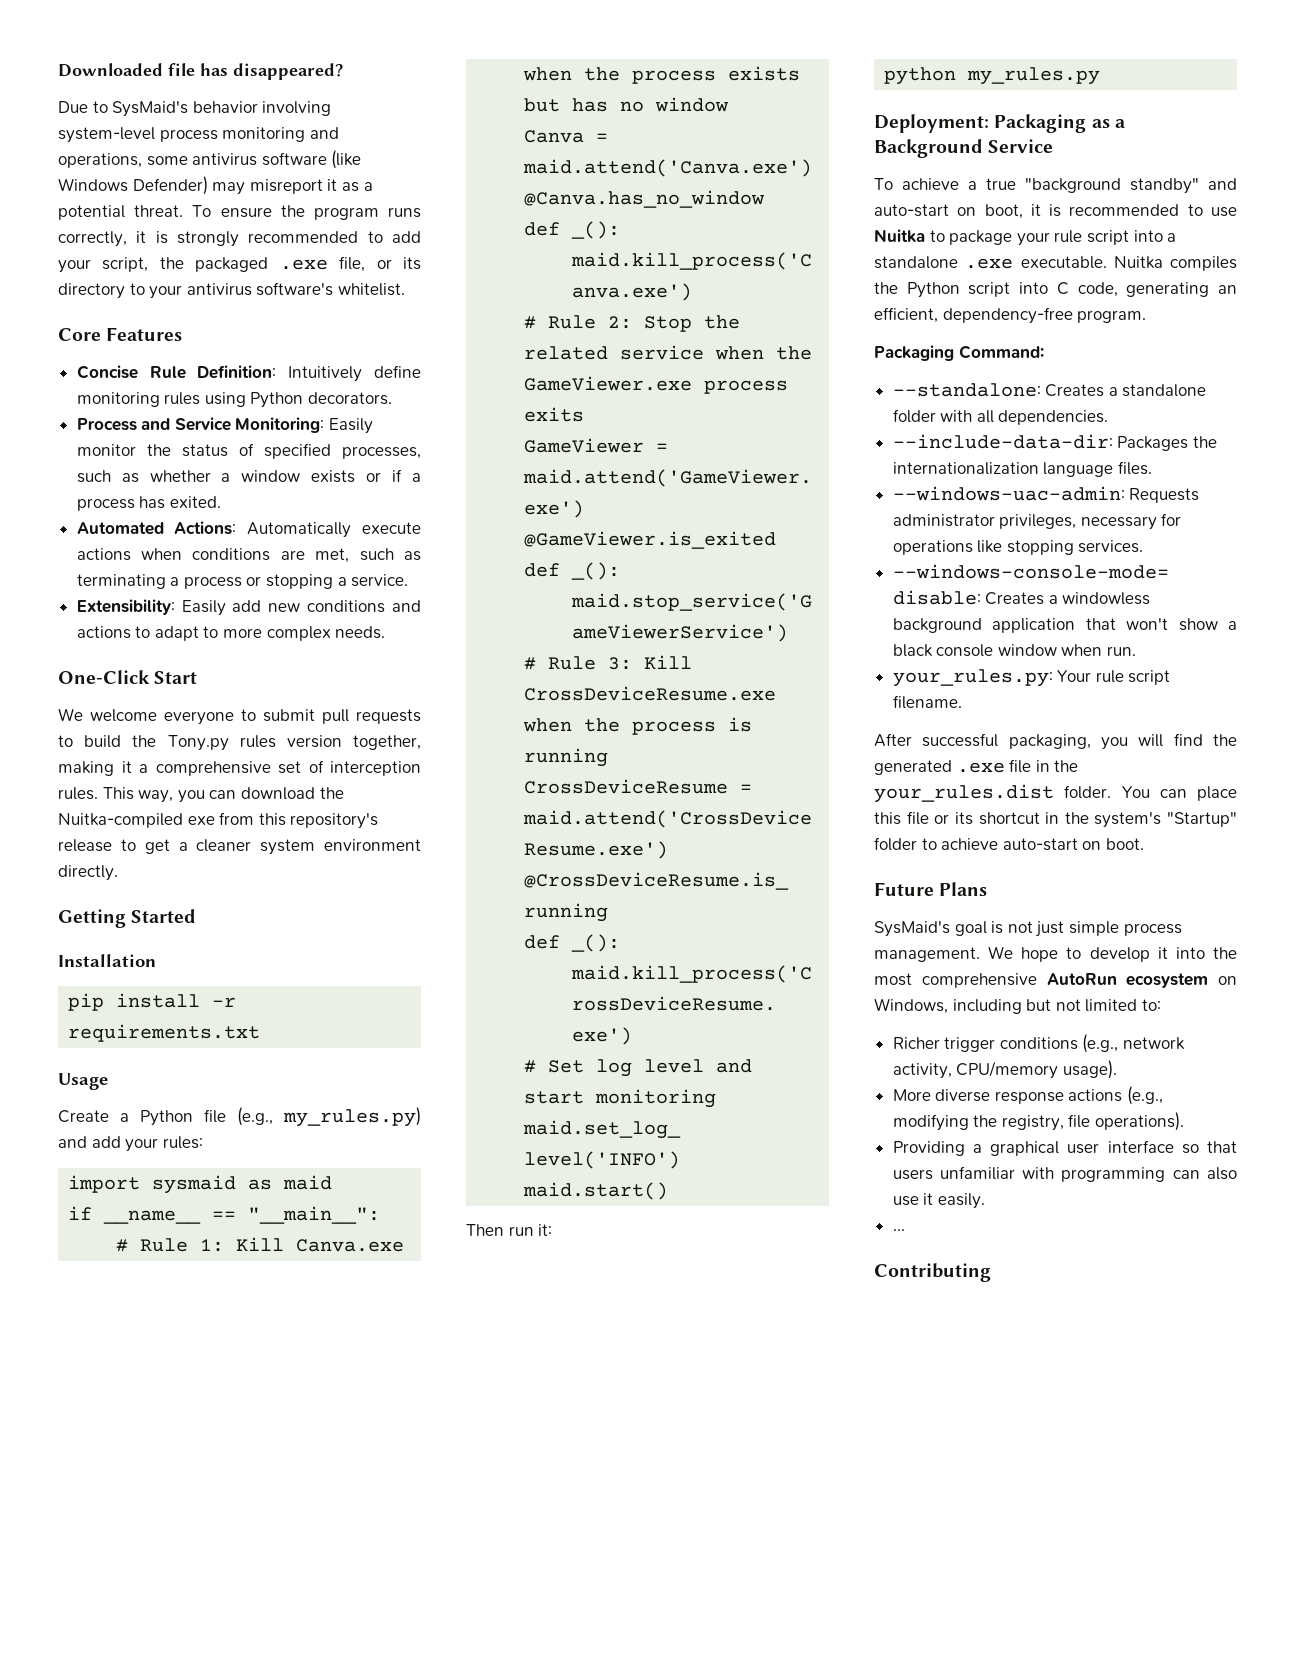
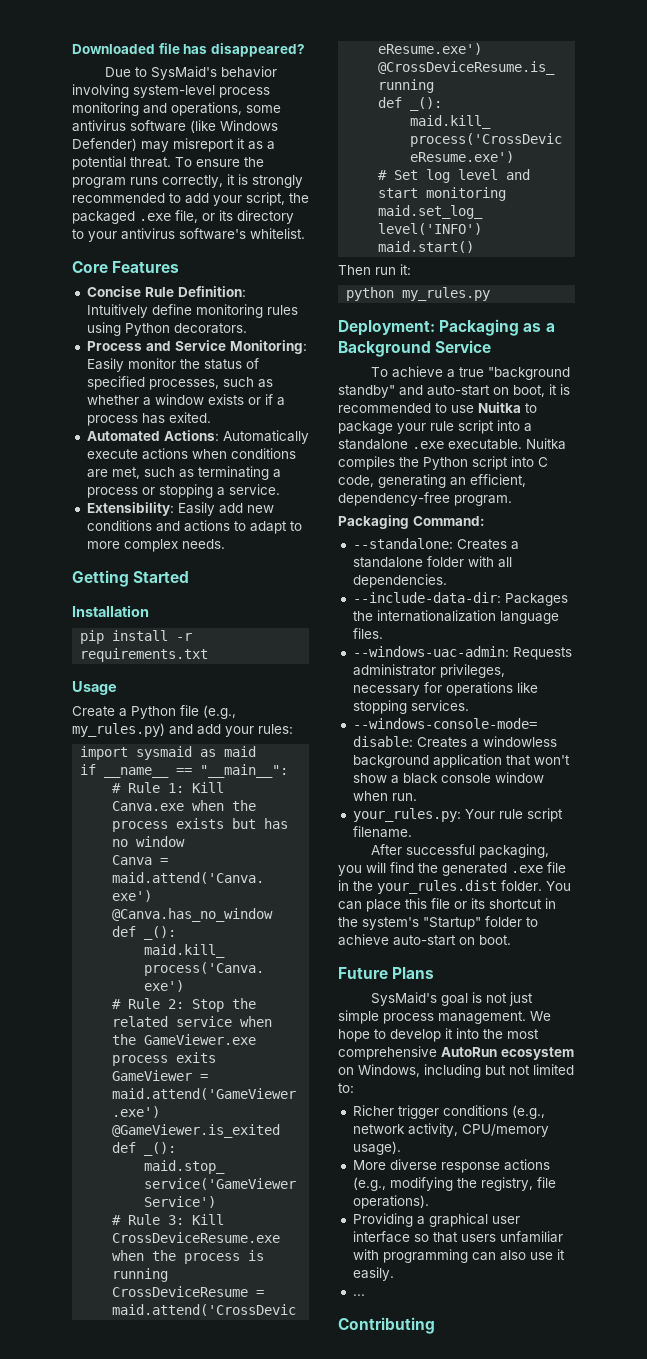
[58,670,198,684] [58,708,421,725] [58,735,421,751] [58,760,421,776] [58,787,344,803] [58,812,379,829] [58,839,421,855] [58,865,118,881] // One-Click Start // We welcome everyone to submit pull requests to build the Tony.py rules version together, making it a comprehensive set of interception rules. This way, you can download the Nuitka-compiled exe from this repository's release to get a cleaner system environment directly. -> (225, 544) none

